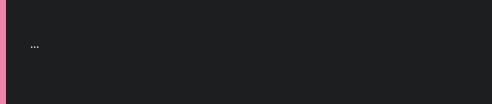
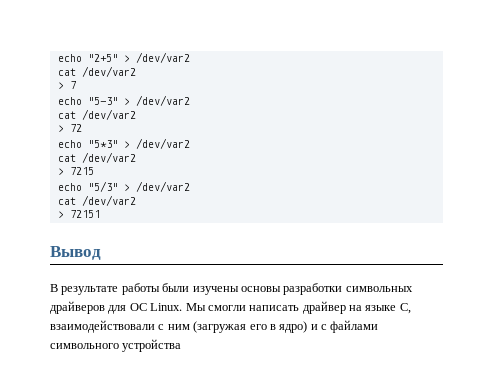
[30,46,39,48] ... -> [57,52,190,63] [57,66,136,77] [57,81,76,89] [57,95,190,106] [57,109,136,120] [57,124,82,132] [57,138,190,149] [57,152,136,163] [57,167,94,175] [57,181,190,192] [57,195,136,206] [57,210,100,218] [50,246,101,260] [50,283,413,295] [50,301,411,314] [50,320,379,333] [50,339,182,352] echo "2+5" > /dev/var2 // cat /dev/var2 // > 7 // echo "5-3" > /dev/var2 // cat /dev/var2 // > 72 // echo "5*3" > /dev/var2 // cat /dev/var2 // > 7215 // echo "5/3" > /dev/var2 // cat /dev/var2 // > 72151 // Вывод // В результате работы были изучены основы разработки символьных драйверов для ОС Linux. Мы смогли написать драйвер на языке C, взаимодействовали с ним (загружая его в ядро) и с файлами символьного устройства

